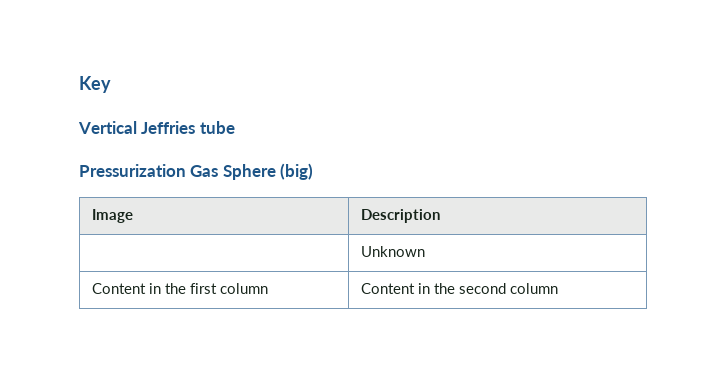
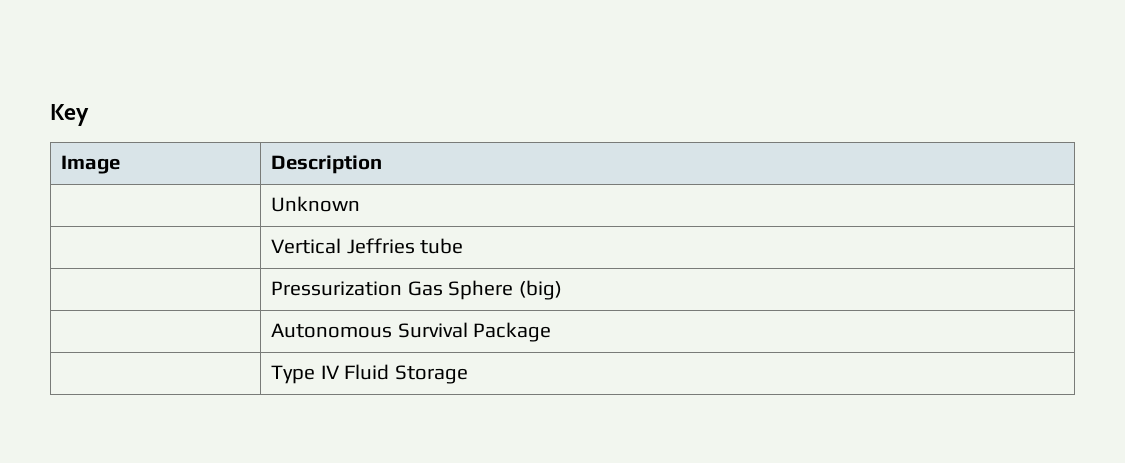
[78,121,235,134] [79,163,314,180] [91,209,133,223] [360,209,440,223] [360,246,425,257] [91,283,269,294] [360,283,559,294] // Vertical Jeffries tube // Pressurization Gas Sphere (big) // Image | Description // | Unknown // Content in the first column | Content in the second column -> [61,155,121,174] [271,155,383,174] [271,196,361,212] [271,238,464,254] [271,280,562,300] [271,322,552,342] [271,364,468,384] // Image | Description // | Unknown // | Vertical Jeffries tube // | Pressurization Gas Sphere (big) // | Autonomous Survival Package // | Type IV Fluid Storage

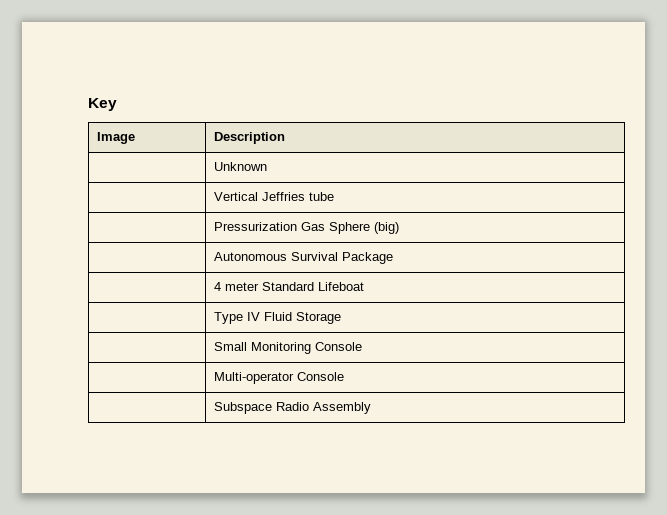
(552, 332) none -> [214,282,365,291] // | 4 meter Standard Lifeboat
(468, 374) none -> [214,342,363,354] [214,372,345,384] [214,402,372,414] // | Small Monitoring Console // | Multi-operator Console // | Subspace Radio Assembly

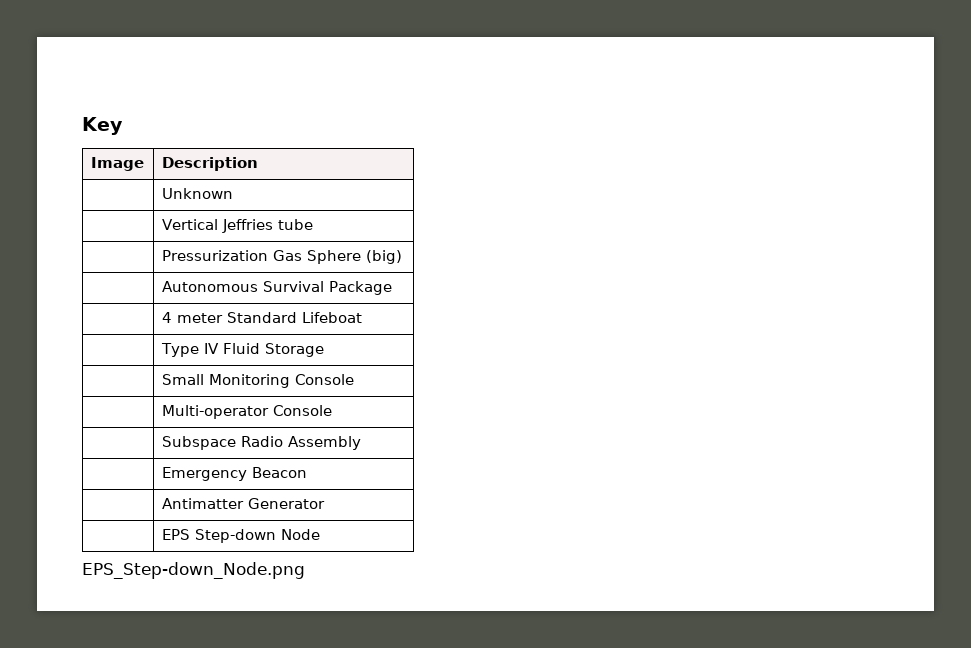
(372, 408) none -> [161,467,307,481] [161,498,325,509] [161,529,320,543] [82,562,305,579] // | Emergency Beacon // | Antimatter Generator // | EPS Step-down Node // EPS_Step-down_Node.png

